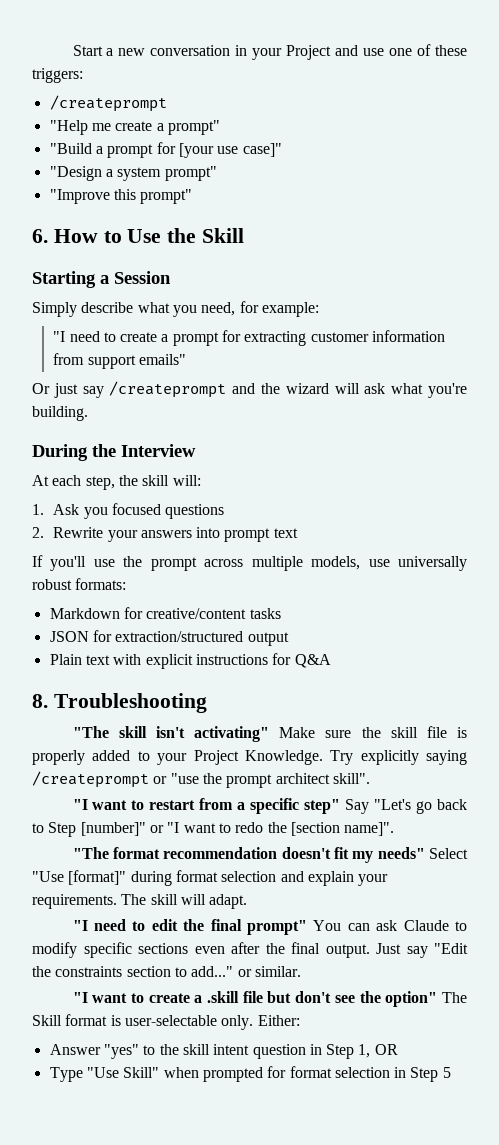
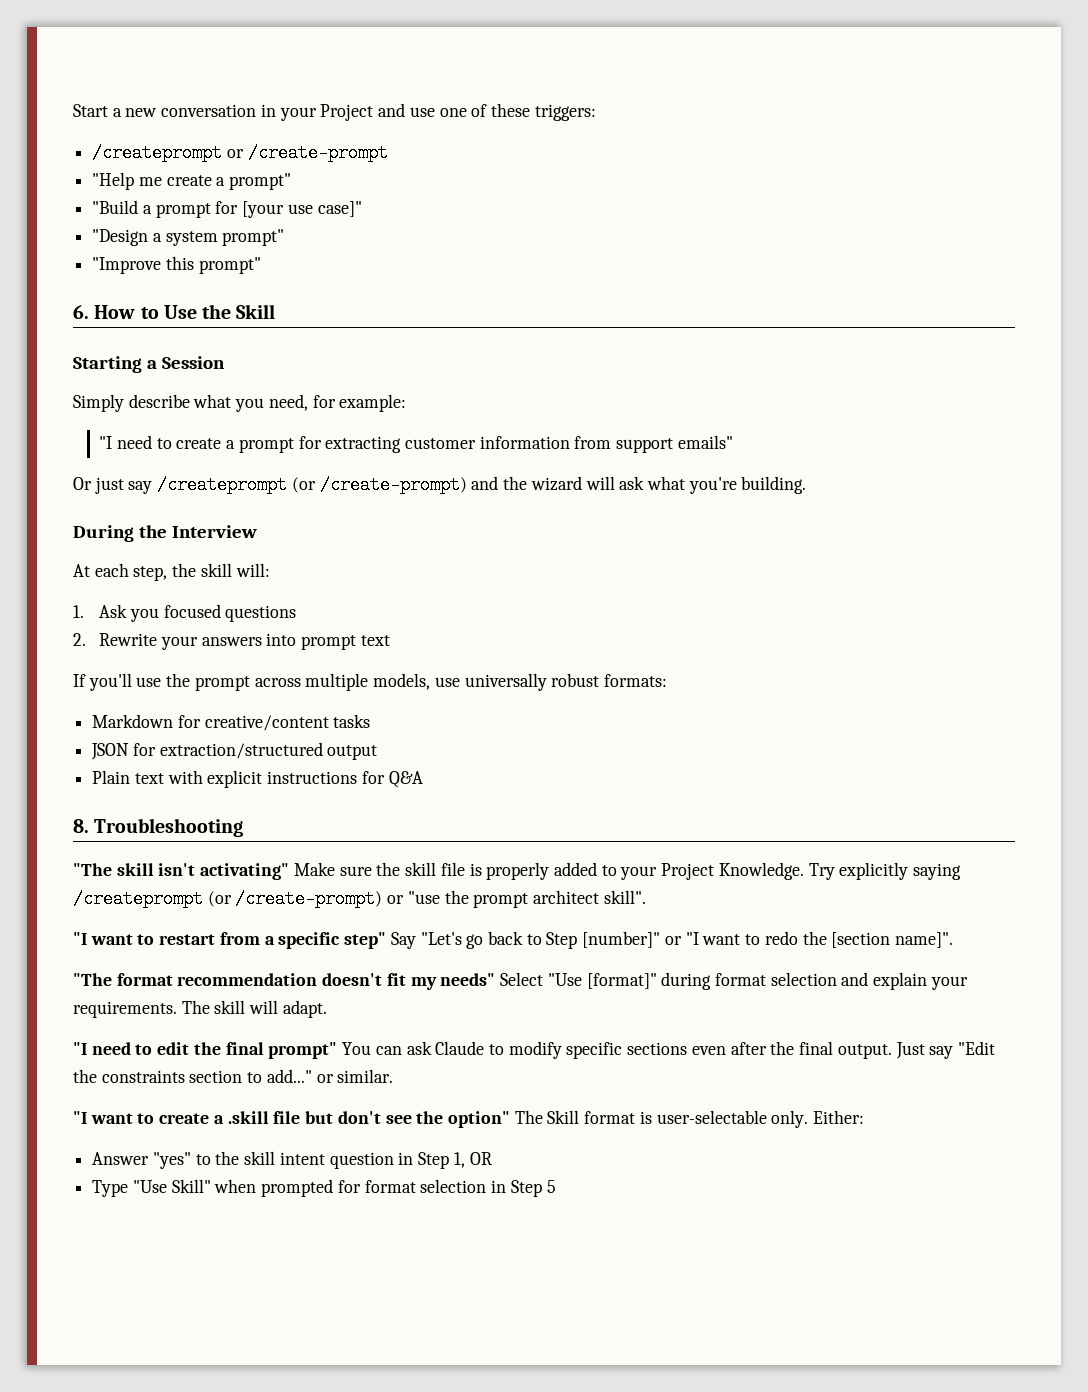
(167, 103) none -> [226,144,388,162] or /create-prompt
(227, 389) none -> [291,476,467,494] (or /create-prompt)
(149, 779) none -> [207,890,383,908] (or /create-prompt)

